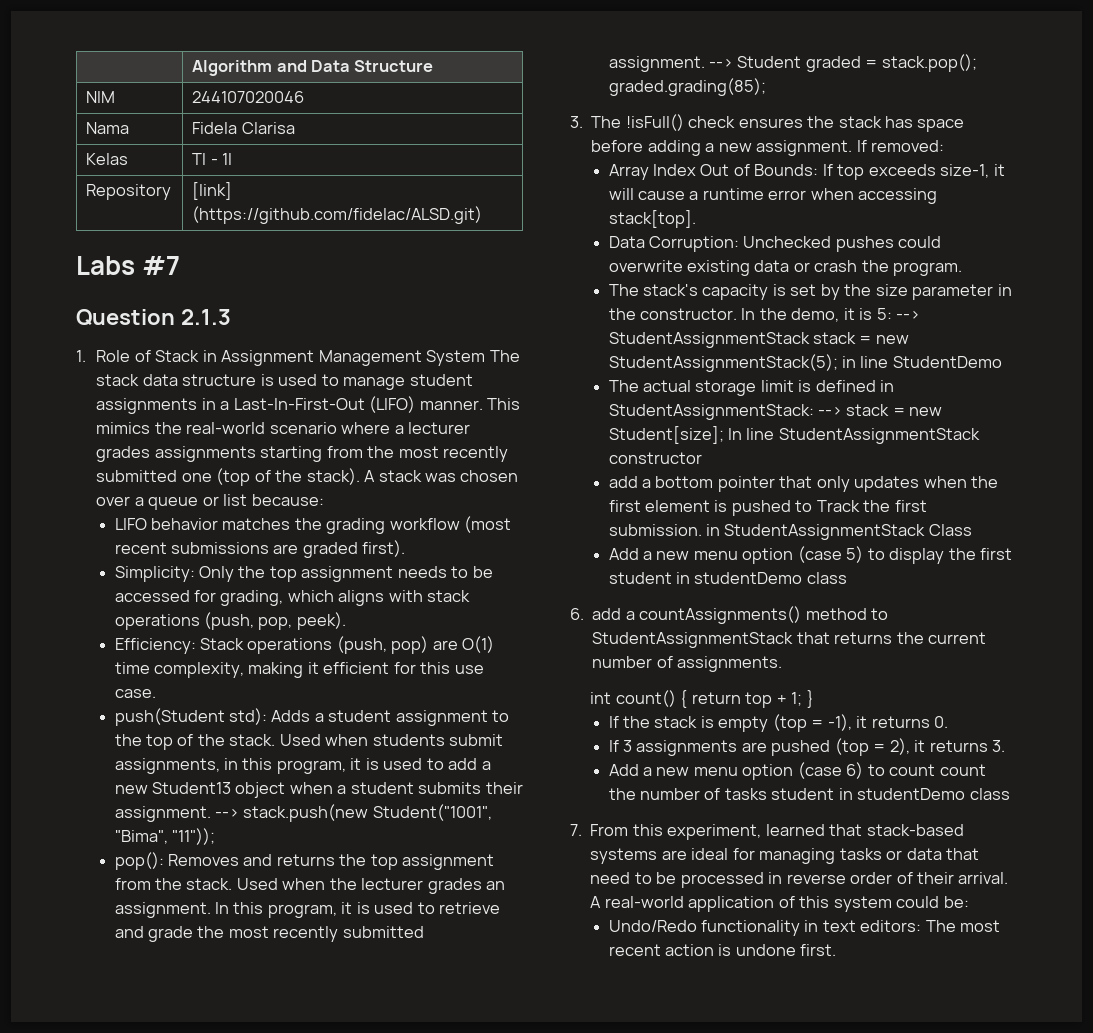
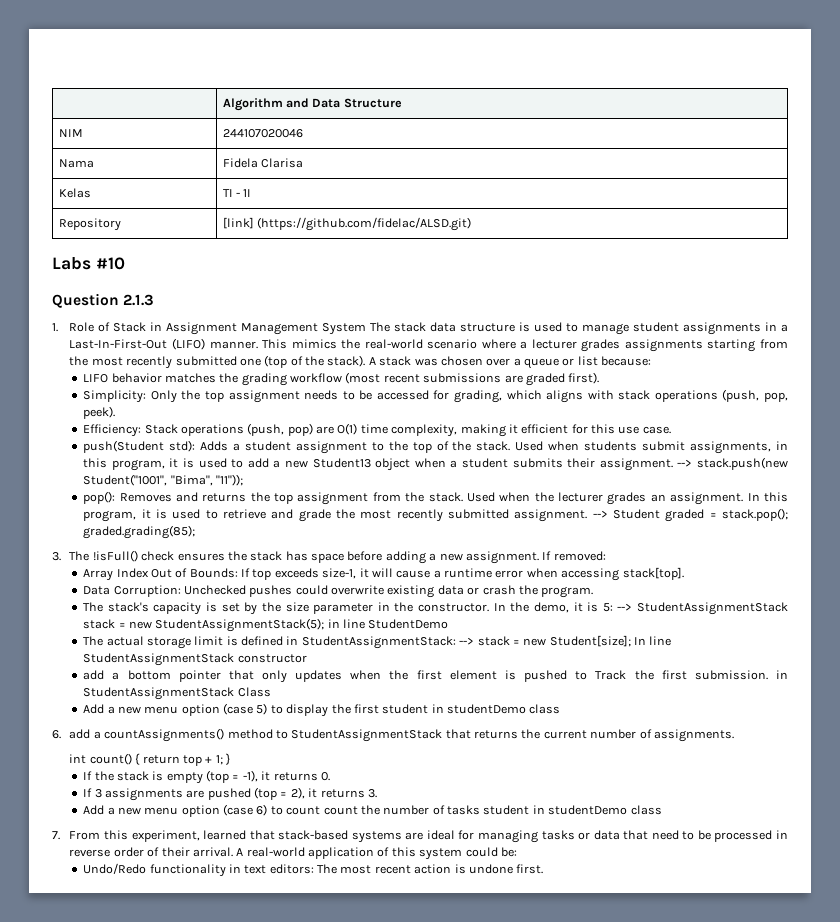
[142,256,181,275] #7 -> [95,257,125,270] #10

